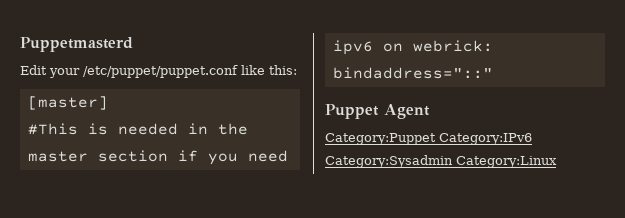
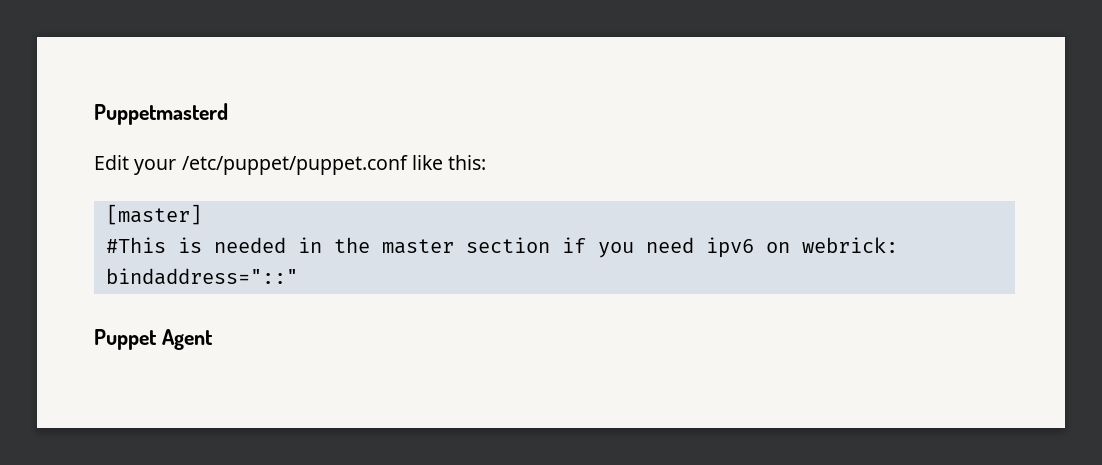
[325,133,532,145] [325,155,557,168] // Category:Puppet Category:IPv6 Category:Sysadmin Category:Linux -> (213, 339) none

